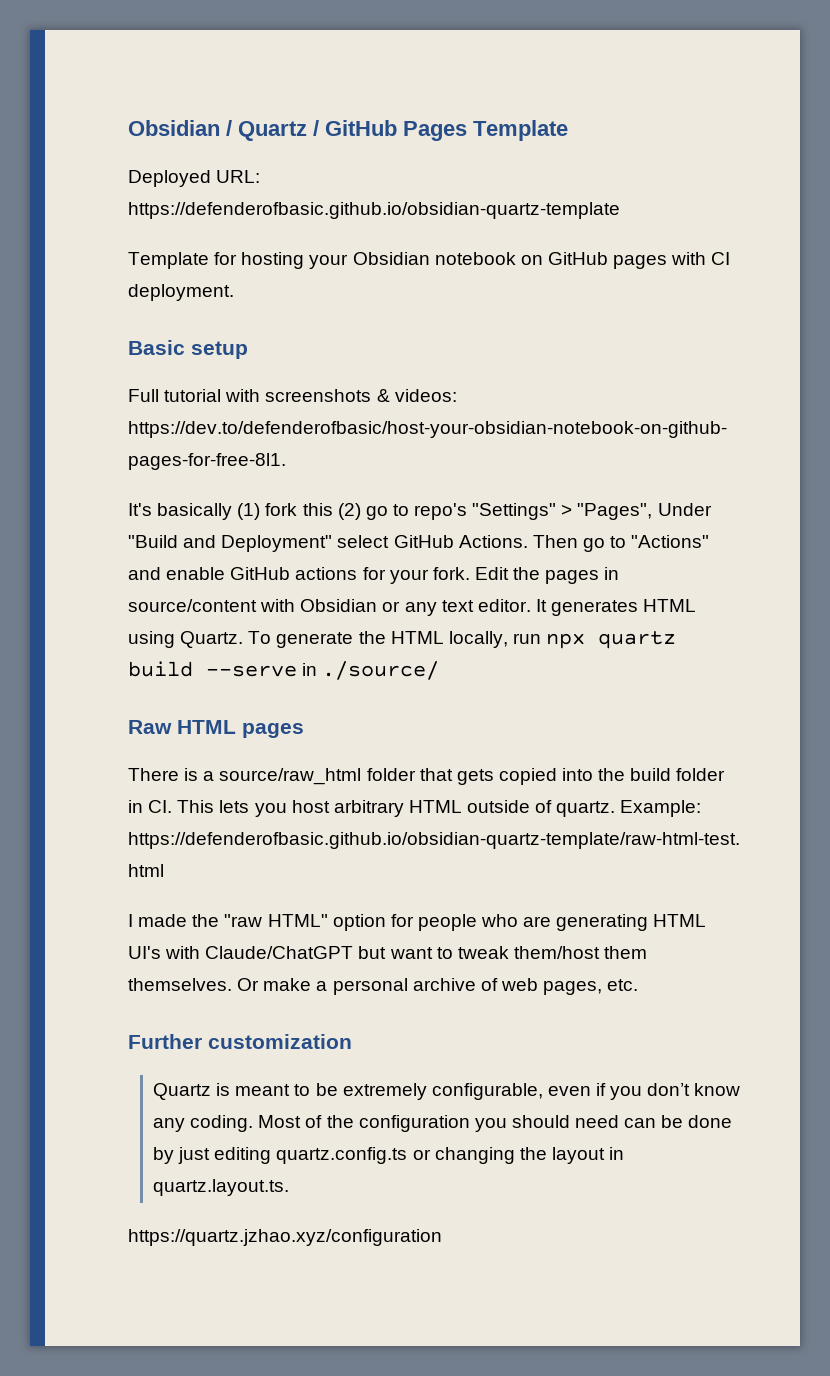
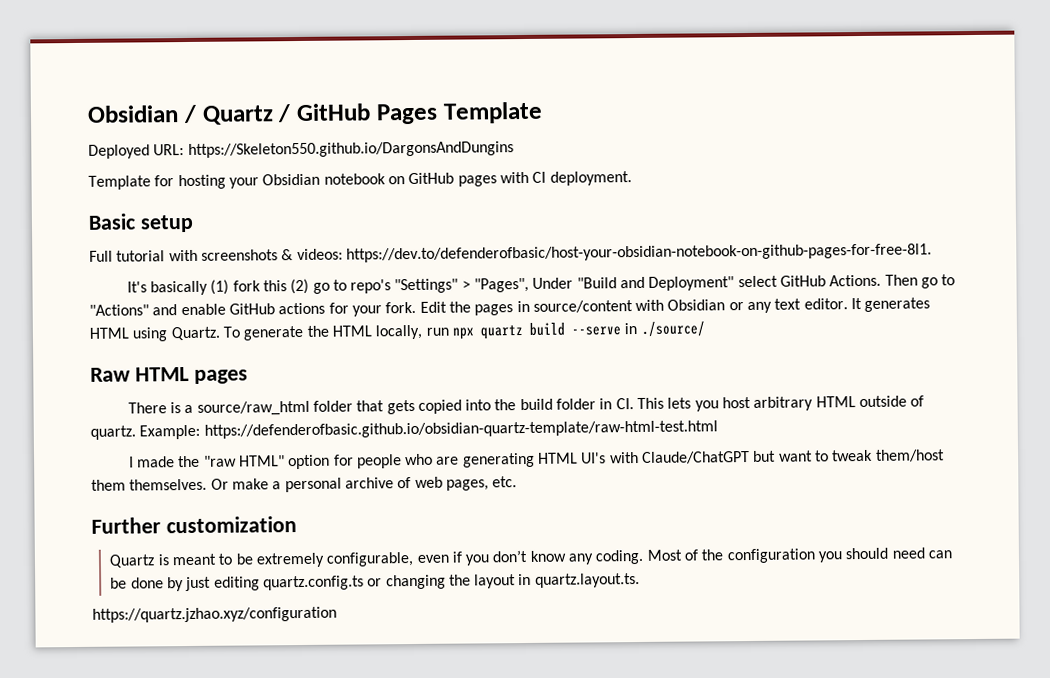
[128,202,620,219] https://defenderofbasic.github.io/obsidian-quartz-template -> [187,141,514,158] https://Skeleton550.github.io/DargonsAndDungins

